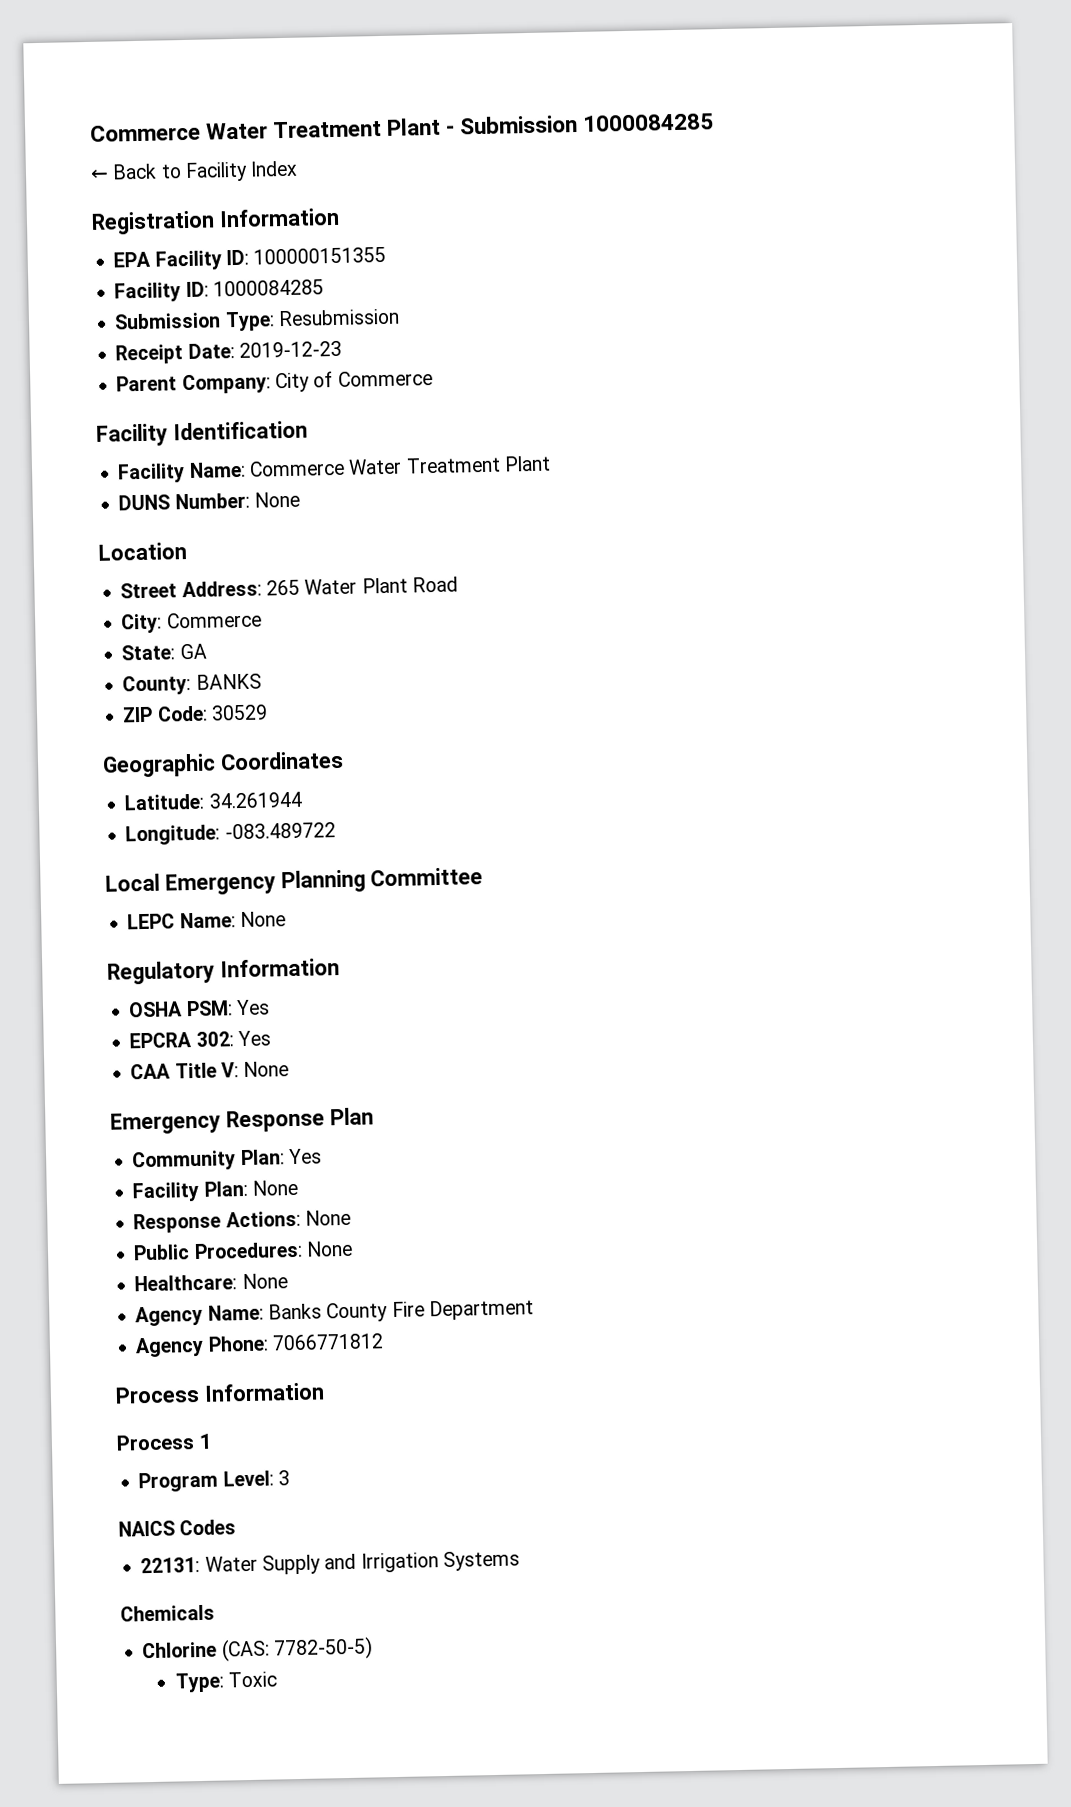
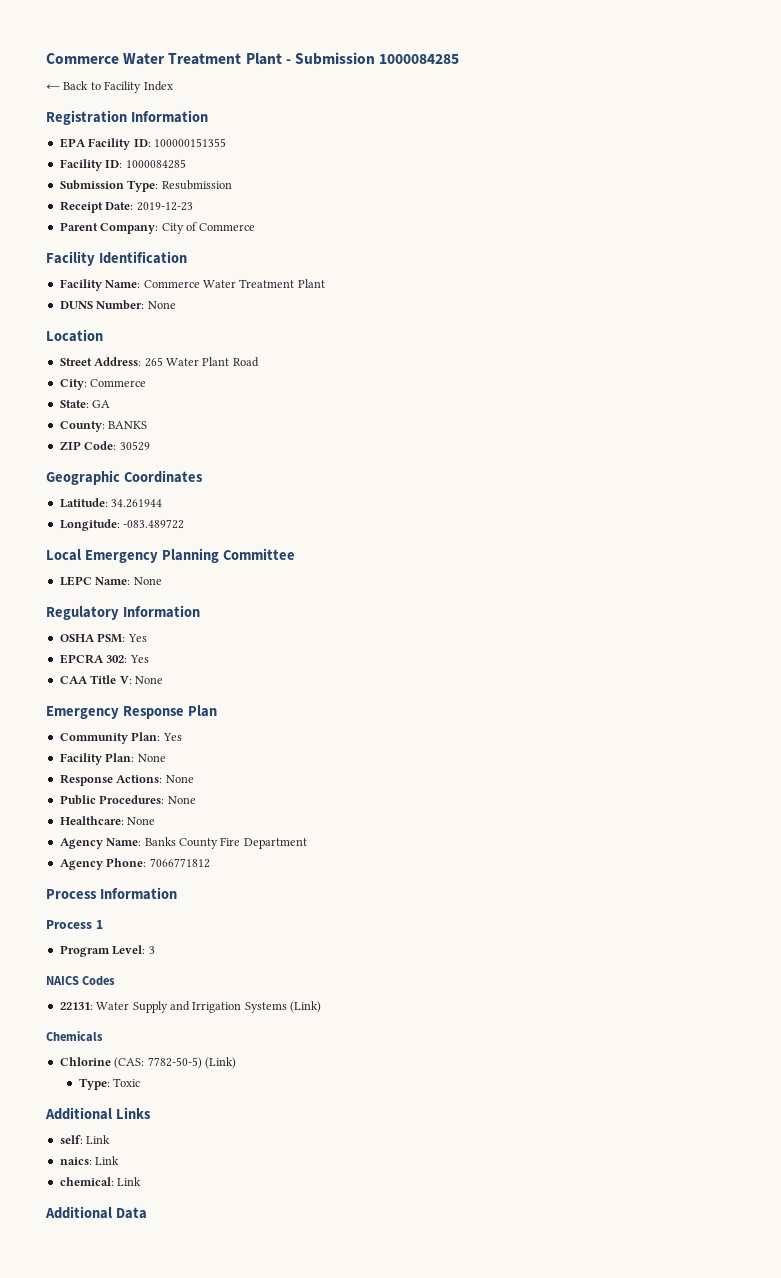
(520, 1561) none -> [290,1001,321,1013] (Link)
(373, 1648) none -> [204,1057,236,1069] (Link)
(278, 1679) none -> [45,1107,151,1120] [59,1135,111,1144] [59,1156,120,1165] [59,1177,142,1186] [45,1206,147,1219] // Additional Links // self: Link // naics: Link // chemical: Link // Additional Data

